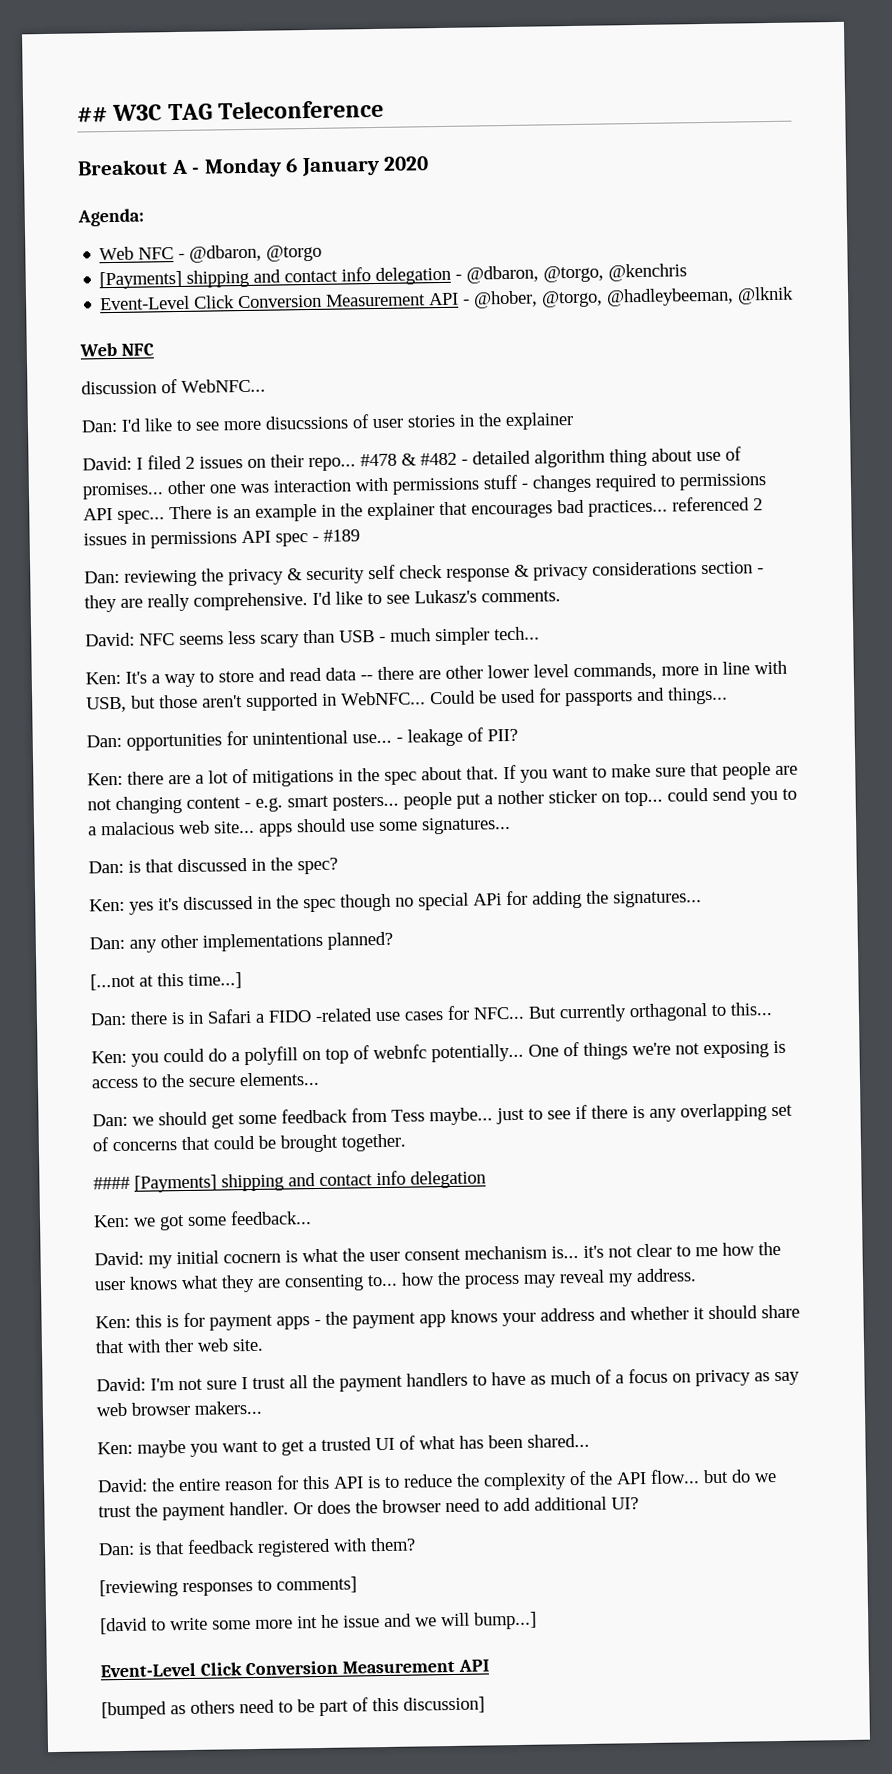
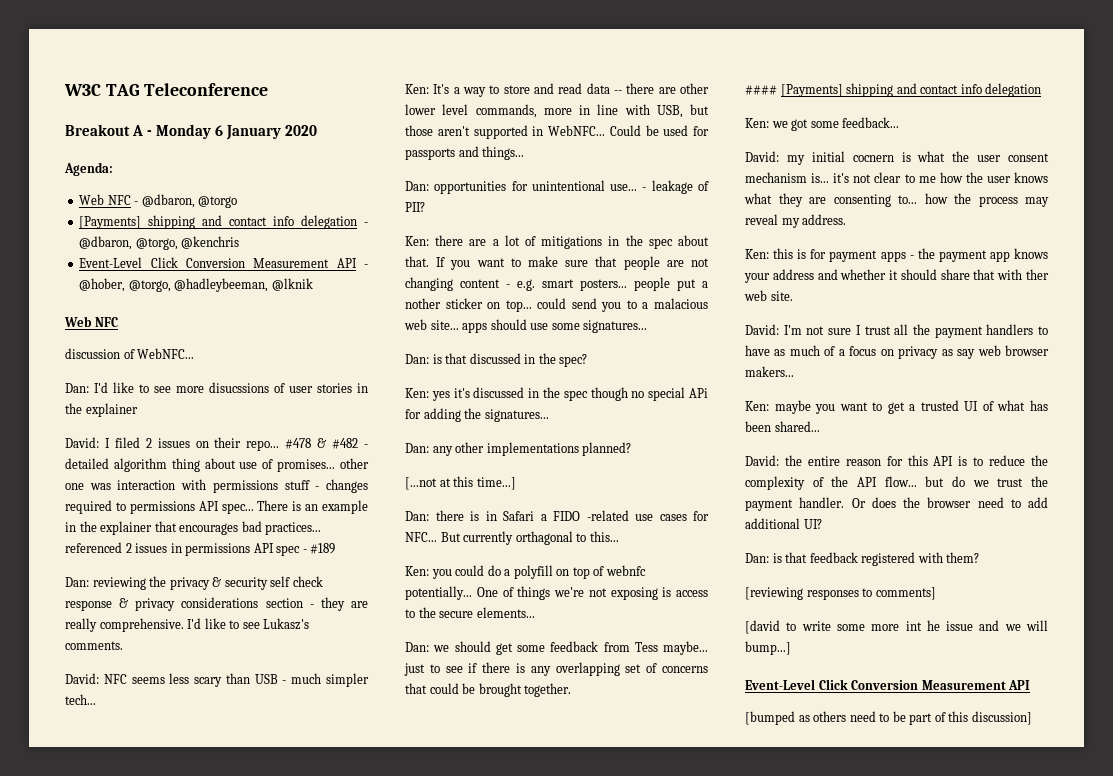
[77,106,108,123] ## -> (64, 90) none

